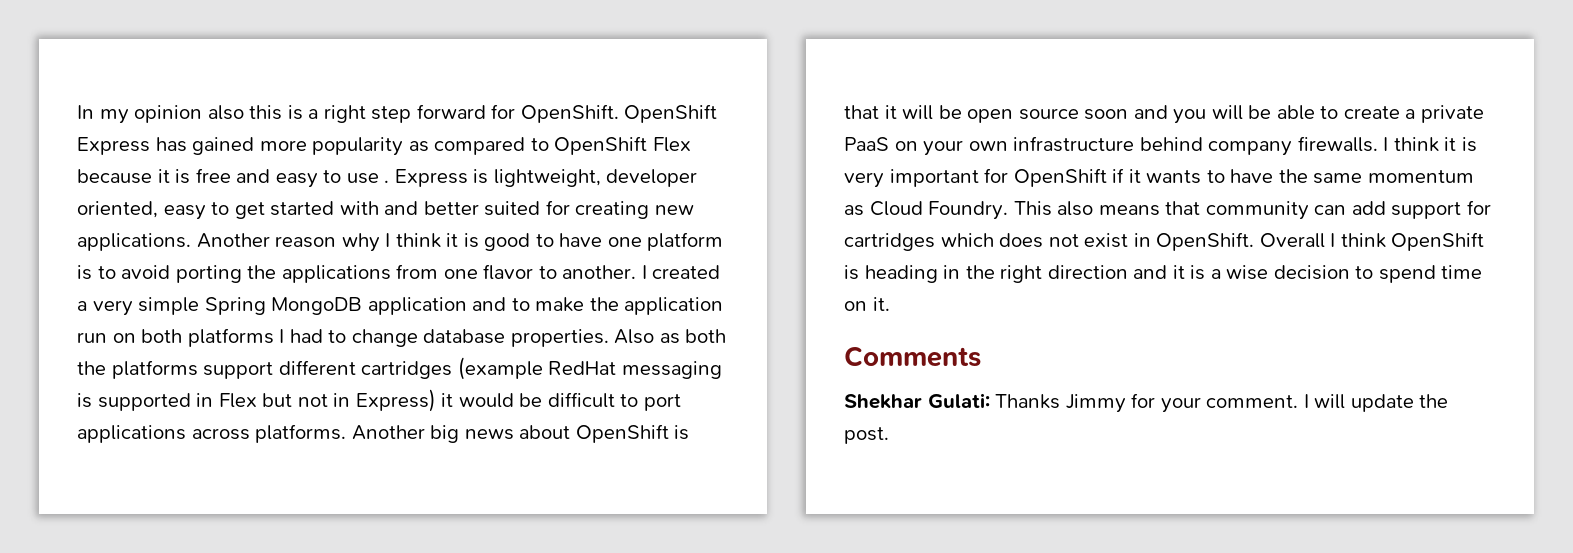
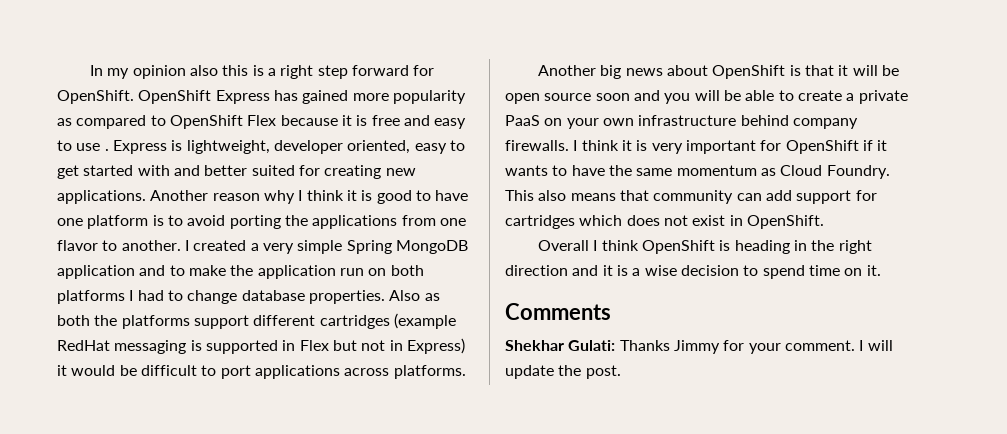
(347, 433) none -> (466, 372) //
(1255, 241) none -> (824, 222) //

